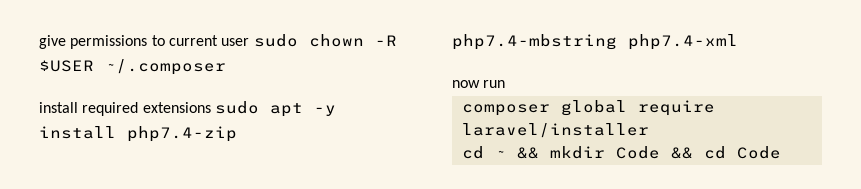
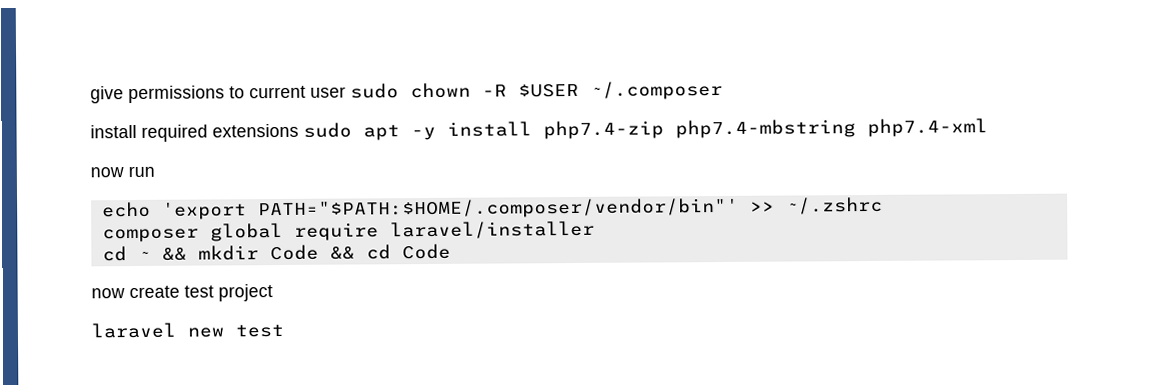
(506, 84) none -> [101,196,883,220] // echo 'export PATH="$PATH:$HOME/.composer/vendor/bin"' >> ~/.zshrc
(781, 152) none -> [91,284,273,302] [91,322,284,339] // now create test project // laravel new test

